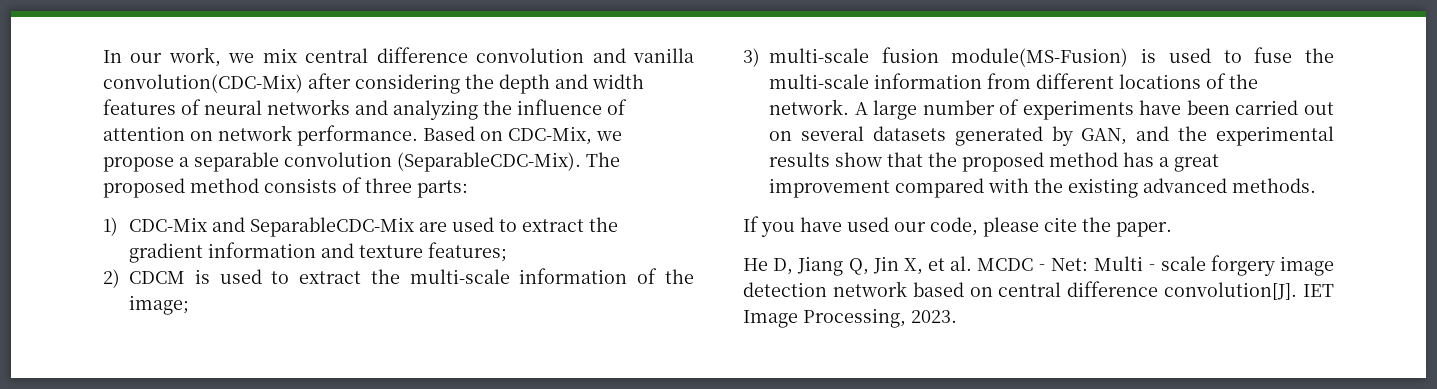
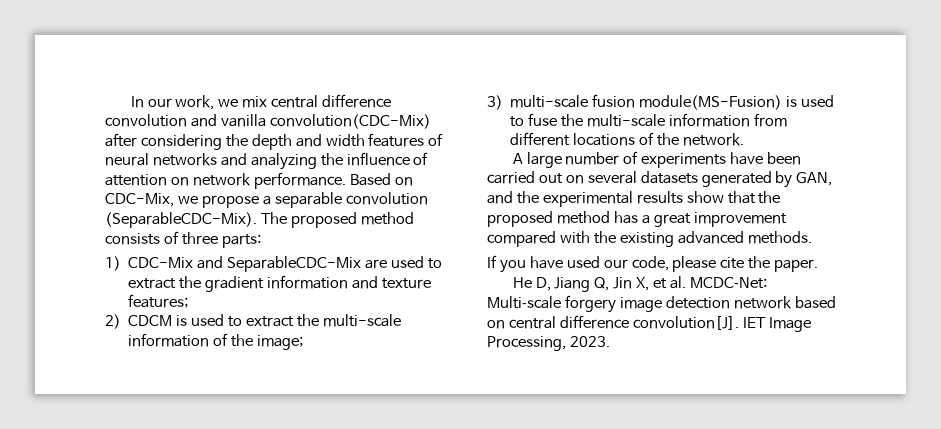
(849, 107) none -> (744, 139) //

